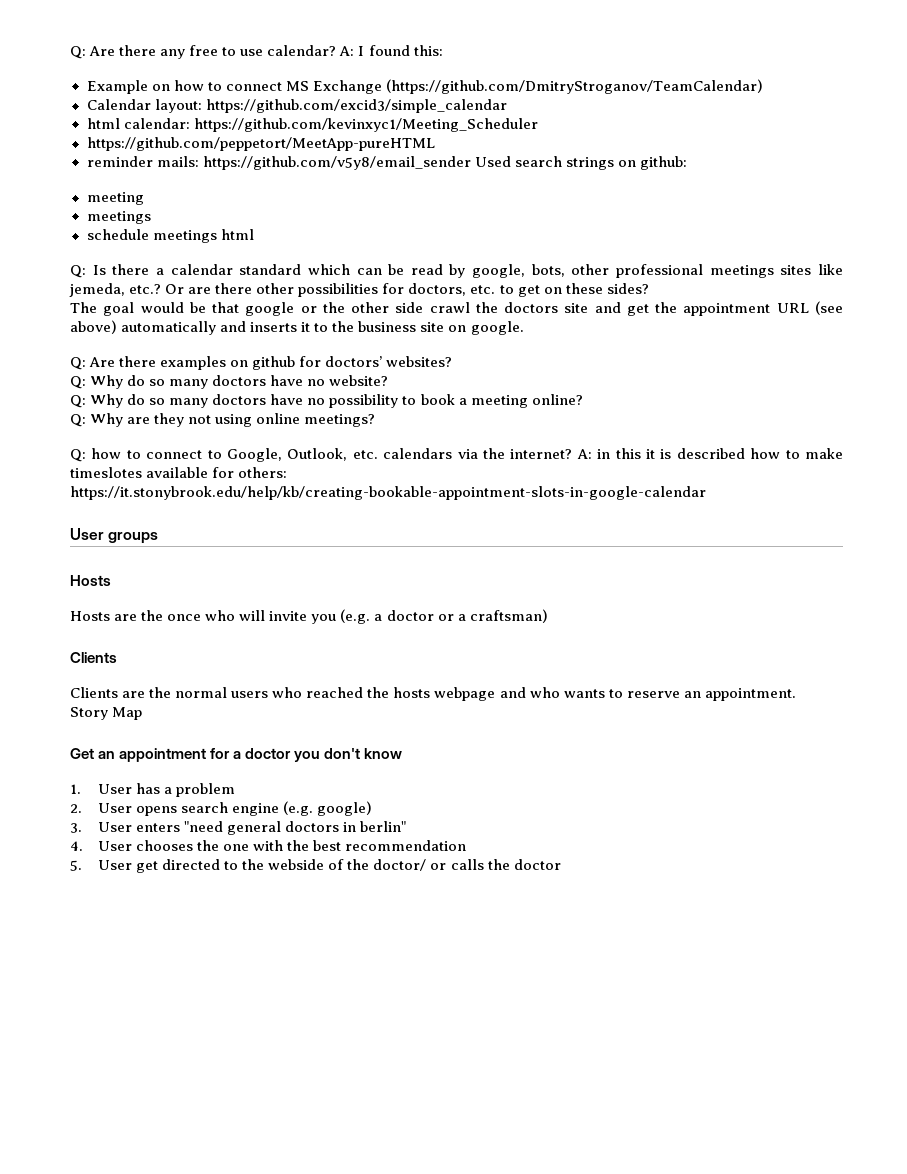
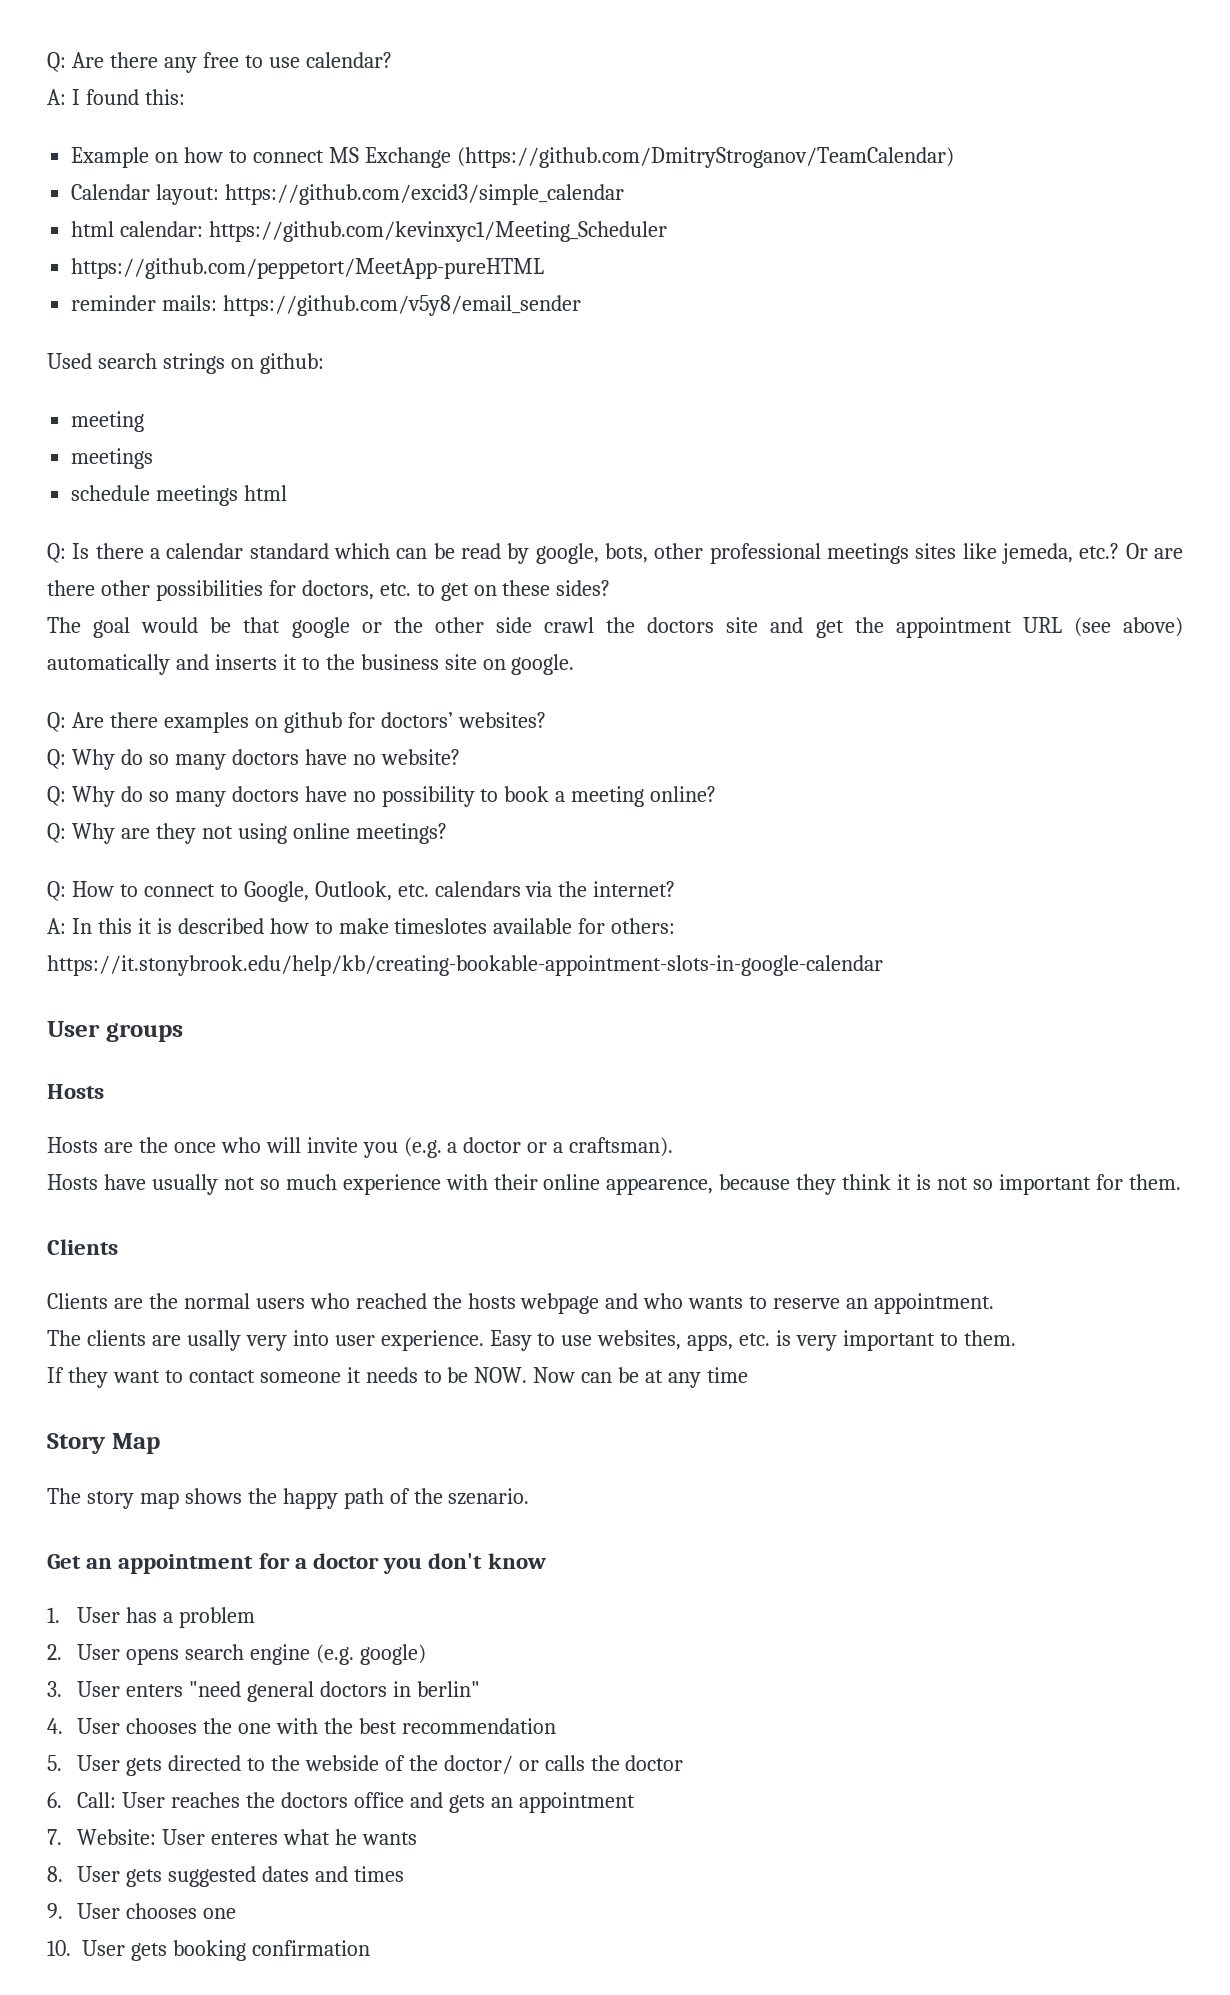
(337, 50) none -> (392, 60) //
(471, 163) none -> (582, 305) //
[91,448,122,459] how -> [71,881,114,897] How
[576,449,611,459] A: in -> [47,918,92,934] // A: In
[469,609,548,623] craftsman) -> [569,1137,674,1157] [47,1174,1181,1195] craftsman). // Hosts have usually not so much experience with their online appearence, because they think it is not so important for them.
[70,707,143,720] Story Map -> [47,1330,1016,1351] [47,1367,749,1388] [47,1433,160,1454] [47,1488,530,1509] The clients are usally very into user experience. Easy to use websites, apps, etc. is very important to them. // If they want to contact someone it needs to be NOW. Now can be at any time // Story Map // The story map shows the happy path of the szenario.
[136,861,159,873] get -> [126,1758,163,1776] gets
(561, 864) none -> [47,1792,635,1813] [47,1829,417,1845] [47,1866,404,1887] [47,1903,237,1919] [47,1940,370,1961] // 6. Call: User reaches the doctors office and gets an appointment // 7. Website: User enteres what he wants // 8. User gets suggested dates and times // 9. User chooses one // 10. User gets booking confirmation

